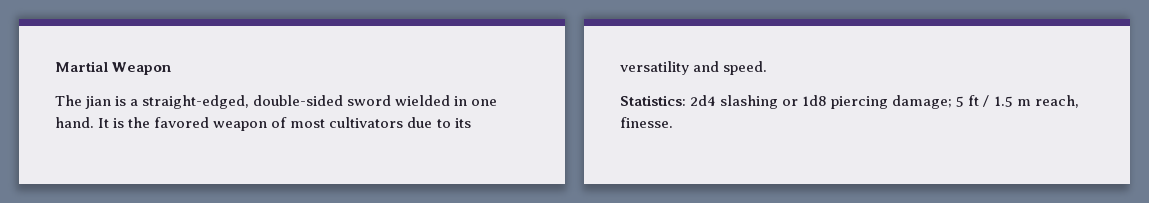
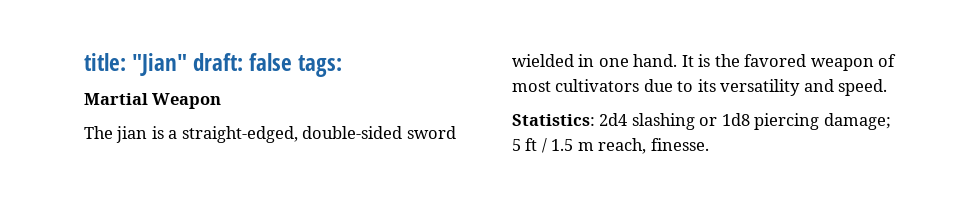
(55, 66) none -> [84,53,343,77] title: "Jian" draft: false tags: //

